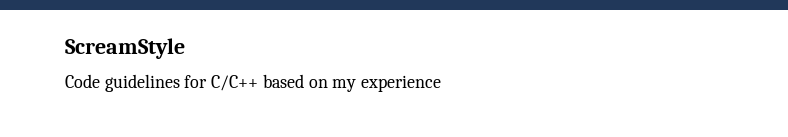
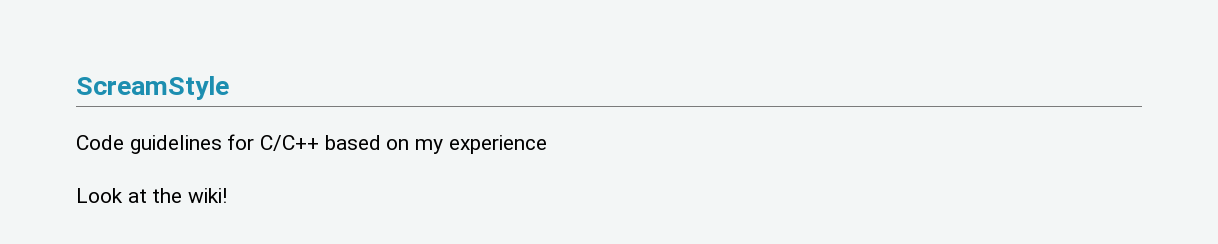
(442, 83) none -> [76,188,228,203] // Look at the wiki!

